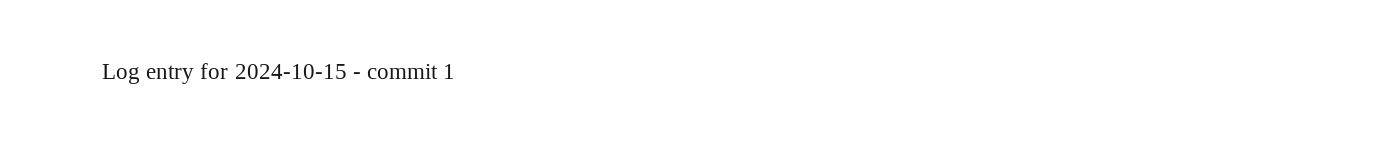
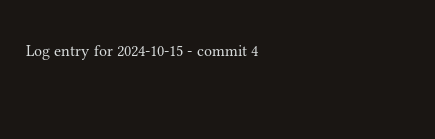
[443,64,456,79] 1 -> [250,46,259,56] 4

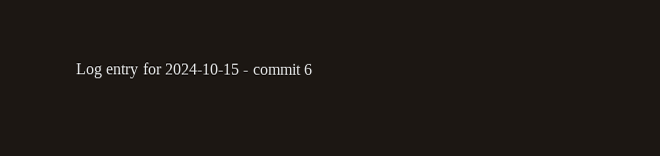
[250,46,259,56] 4 -> [303,63,313,75] 6

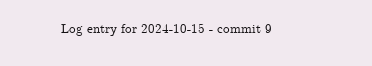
[303,63,313,75] 6 -> [265,24,272,33] 9

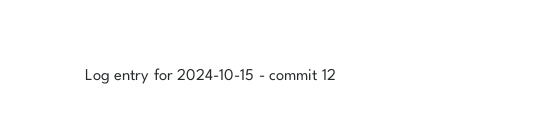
[265,24,272,33] 9 -> [321,68,336,80] 12

